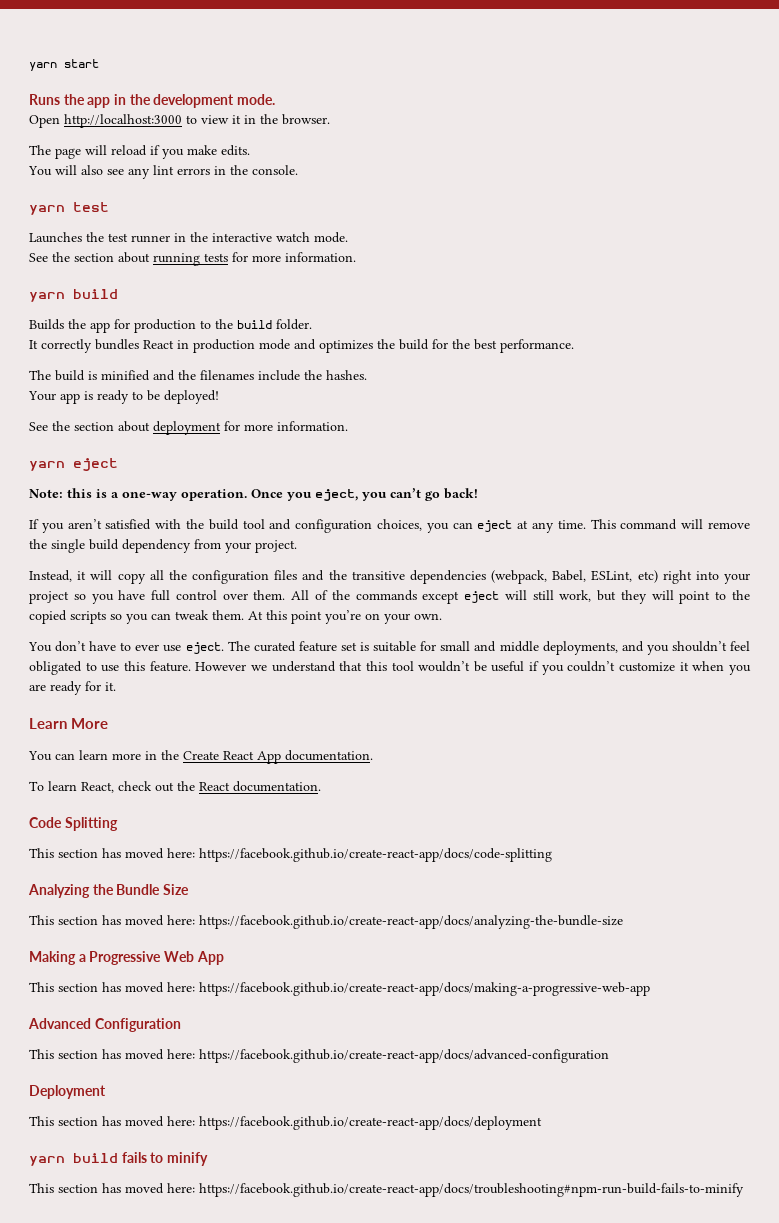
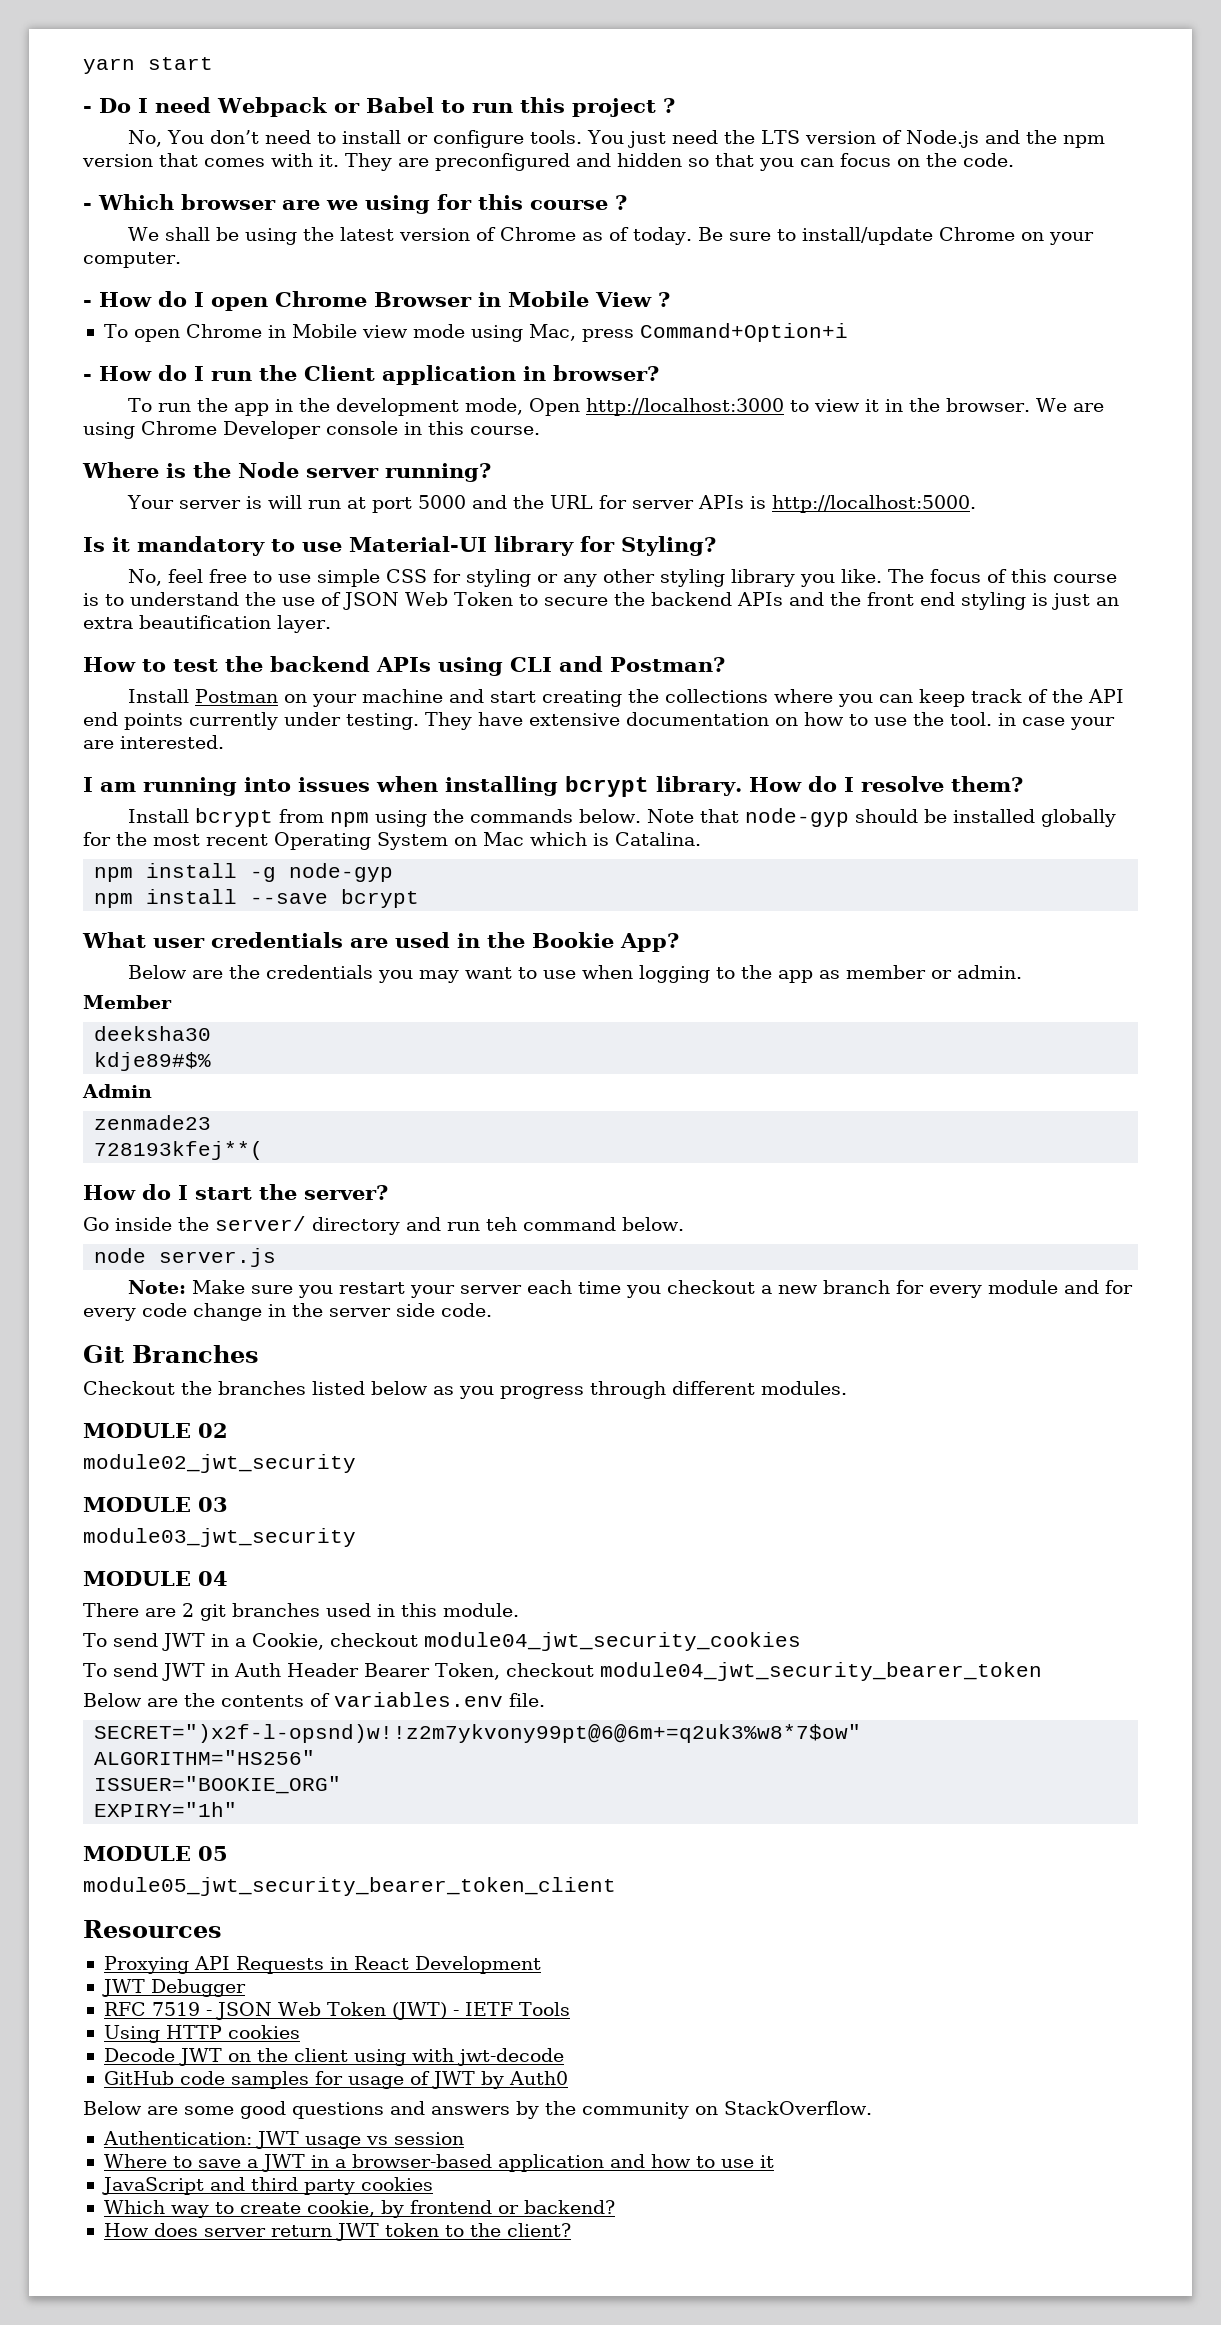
[29,94,60,105] Runs -> [83,97,675,117] [127,130,1105,148] [82,153,1014,171] [83,194,627,214] [127,227,1094,245] [83,252,181,268] [83,291,670,311] [103,323,848,342] [83,365,659,385] [127,398,191,412] - Do I need Webpack or Babel to run this project ? // No, You don’t need to install or configure tools. You just need the LTS version of Node.js and the npm version that comes with it. They are preconfigured and hidden so that you can focus on the code. // - Which browser are we using for this course ? // We shall be using the latest version of Chrome as of today. Be sure to install/update Chrome on your computer. // - How do I open Chrome Browser in Mobile View ? // To open Chrome in Mobile view mode using Mac, press Command+Option+i // - How do I run the Client application in browser? // To run
[236,94,275,105] mode. // -> [464,398,523,415] mode,
[29,145,250,159] [28,165,298,179] [29,202,109,215] [29,232,348,243] [29,252,356,266] [29,289,118,302] [29,319,312,333] [29,339,574,353] [29,370,367,381] [28,390,219,404] [29,421,348,435] [29,458,118,471] [29,488,478,501] [29,519,750,533] [29,539,297,553] [29,570,750,584] [29,590,750,604] [29,610,442,624] [28,641,750,655] [29,661,751,675] [29,681,116,695] [29,718,108,729] [28,750,373,764] [29,781,321,793] [29,817,118,831] [29,848,552,862] [28,884,189,898] [29,915,623,929] [29,951,224,965] [29,982,650,996] [28,1018,181,1032] [29,1049,609,1063] [29,1085,106,1099] [29,1116,542,1130] [29,1152,208,1166] [29,1183,744,1197] // The page will reload if you make edits. // You will also see any lint errors in the console. // yarn test // Launches the test runner in the interactive watch mode. // See the section about running tests for more information. // yarn build // Builds the app for production to the build folder. // It correctly bundles React in production mode and optimizes the build for the best performance. // The build is minified and the filenames include the hashes. // Your app is ready to be deployed! // See the section about deployment for more information. // yarn eject // Note: this is a one-way operation. Once you eject, you can’t go back! // If you aren’t satisfied with the build tool and configuration choices, you can eject at any time. This command will remove the single build dependency from your project. // Instead, it will copy all the configuration files and the transitive dependencies (webpack, Babel, ESLint, etc) right into your project so you have full control over them. All of the commands except eject will still work, but they will point to the copied scripts so you can tweak them. At this point you’re on your own. // You don’t have to ever use eject. The curated feature set is suitable for small and middle deployments, and you shouldn’t feel obligated to use this feature. However we understand that this tool wouldn’t be useful if you couldn’t customize it when you are ready for it. // Learn More // You can learn more in the Create React App documentation. // To learn React, check out the React documentation. // Code Splitting // This section has moved here: https://facebook.github.io/create-react-app/docs/code-splitting // Analyzing the Bundle Size // This section has moved here: https://facebook.github.io/create-react-app/docs/analyzing-the-bundle-size // Making a Progressive Web App // This section has moved here: https://facebook.github.io/create-react-app/docs/making-a-progressive-web-app // Advanced Configuration // This section has moved here: https://facebook.github.io/create-react-app/docs/advanced-configuration // Deployment // This section has moved here: https://facebook.github.io/create-react-app/docs/deployment // yarn build fails to minify // This section has moved here: https://facebook.github.io/create-react-app/docs/troubleshooting#npm-run-build-fails-to-minify -> [1035,398,1104,412] [83,421,540,439] [82,462,491,482] [126,495,976,513] [83,536,716,556] [127,569,1117,587] [83,592,1119,610] [83,615,331,633] [83,656,725,676] [127,689,1124,707] [83,712,1115,730] [83,735,224,749] [83,776,1023,797] [127,808,1116,827] [83,832,701,850] [94,863,394,882] [94,889,420,908] [82,932,679,952] [127,965,1022,983] [83,995,172,1009] [94,1026,212,1041] [94,1052,212,1071] [82,1084,152,1098] [94,1115,212,1130] [94,1141,264,1160] [83,1184,388,1200] [83,1216,684,1235] [94,1248,277,1267] [127,1280,1133,1298] [83,1303,492,1321] [83,1345,259,1363] [83,1381,847,1399] [83,1423,228,1438] [83,1454,356,1473] [83,1497,228,1512] [83,1528,356,1547] [83,1571,228,1586] [83,1603,519,1621] [83,1632,801,1651] [83,1662,1042,1681] [83,1692,545,1707] [94,1724,862,1743] [94,1750,316,1765] [94,1776,342,1794] [94,1802,238,1817] [83,1846,228,1861] [83,1877,616,1896] [83,1920,222,1938] [103,1956,541,1974] [101,1979,246,1997] [103,2002,570,2020] [103,2025,300,2043] [103,2048,564,2066] [103,2071,568,2089] [83,2101,872,2119] [102,2131,464,2149] [103,2154,774,2172] [101,2177,433,2195] [103,2200,615,2218] [103,2223,571,2241] We are using Chrome Developer console in this course. // Where is the Node server running? // Your server is will run at port 5000 and the URL for server APIs is http://localhost:5000. // Is it mandatory to use Material-UI library for Styling? // No, feel free to use simple CSS for styling or any other styling library you like. The focus of this course is to understand the use of JSON Web Token to secure the backend APIs and the front end styling is just an extra beautification layer. // How to test the backend APIs using CLI and Postman? // Install Postman on your machine and start creating the collections where you can keep track of the API end points currently under testing. They have extensive documentation on how to use the tool. in case your are interested. // I am running into issues when installing bcrypt library. How do I resolve them? // Install bcrypt from npm using the commands below. Note that node-gyp should be installed globally for the most recent Operating System on Mac which is Catalina. // npm install -g node-gyp // npm install --save bcrypt // What user credentials are used in the Bookie App? // Below are the credentials you may want to use when logging to the app as member or admin. // Member // deeksha30 // kdje89#$% // Admin // zenmade23 // 728193kfej**( // How do I start the server? // Go inside the server/ directory and run teh command below. // node server.js // Note: Make sure you restart your server each time you checkout a new branch for every module and for every code change in the server side code. // Git Branches // Checkout the branches listed below as you progress through different modules. // MODULE 02 // module02_jwt_security // MODULE 03 // module03_jwt_security // MODULE 04 // There are 2 git branches used in this module. // To send JWT in a Cookie, checkout module04_jwt_security_cookies // To send JWT in Auth Header Bearer Token, checkout module04_jwt_security_bearer_token // Below are the contents of variables.env file. // SECRET=")x2f-l-opsnd)w!!z2m7ykvony99pt@6@6m+=q2uk3%w8*7$ow" // ALGORITHM="HS256" // ISSUER="BOOKIE_ORG" // EXPIRY="1h" // MODULE 05 // module05_jwt_security_bearer_token_client // Resources // Proxying API Requests in React Development // JWT Debugger // RFC 7519 - JSON Web Token (JWT) - IETF Tools // Using HTTP cookies // Decode JWT on the client using with jwt-decode // GitHub code samples for usage of JWT by Auth0 // Below are some good questions and answers by the community on StackOverflow. // Authentication: JWT usage vs session // Where to save a JWT in a browser-based application and how to use it // JavaScript and third party cookies // Which way to create cookie, by frontend or backend? // How does server return JWT token to the client?

